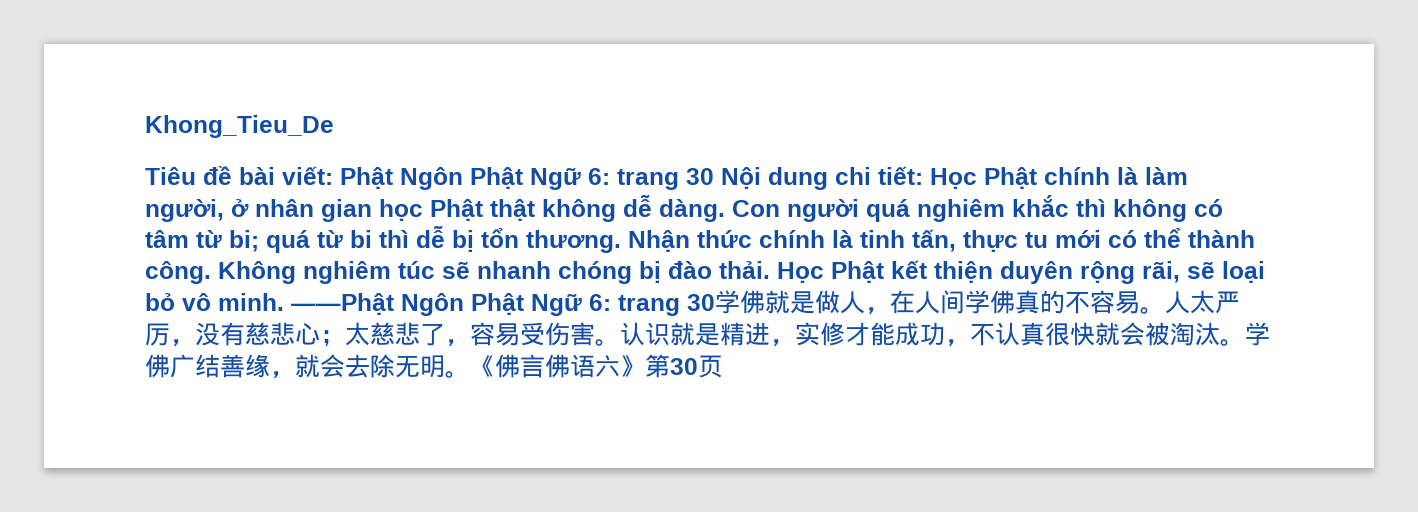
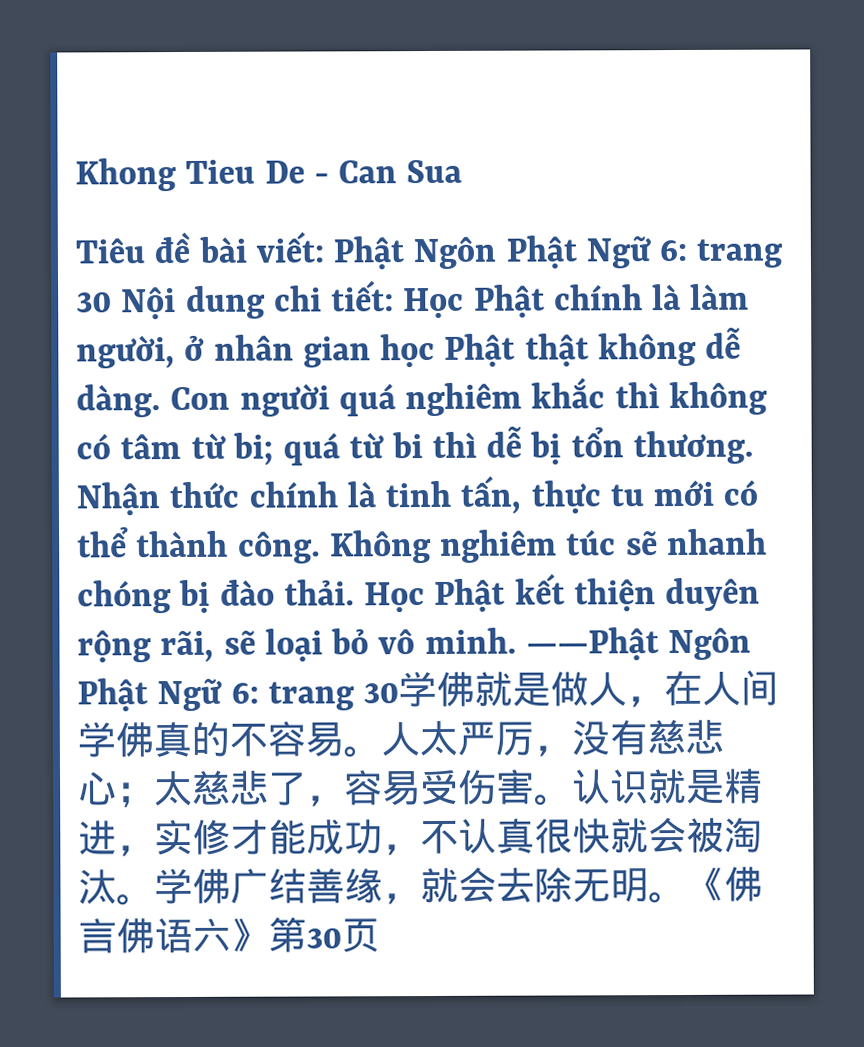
[145,115,334,138] Khong_Tieu_De -> [75,158,463,192] Khong Tieu De - Can Sua

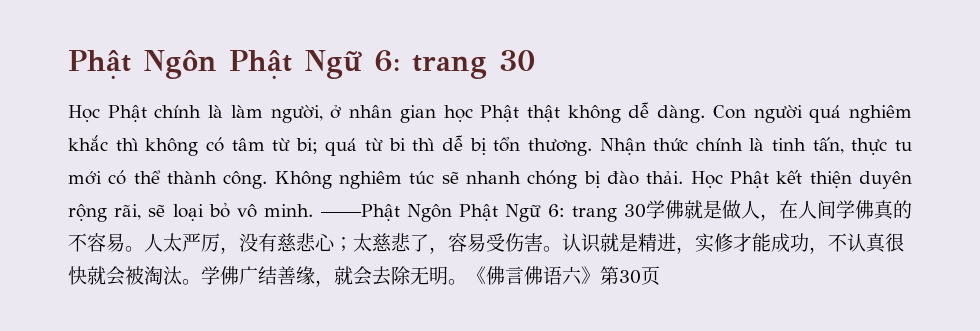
[75,158,463,192] [75,231,324,264] Khong Tieu De - Can Sua // Tiêu đề bài viết: -> (68, 64) none
[121,280,395,320] Nội dung chi tiết: -> (536, 60) //

